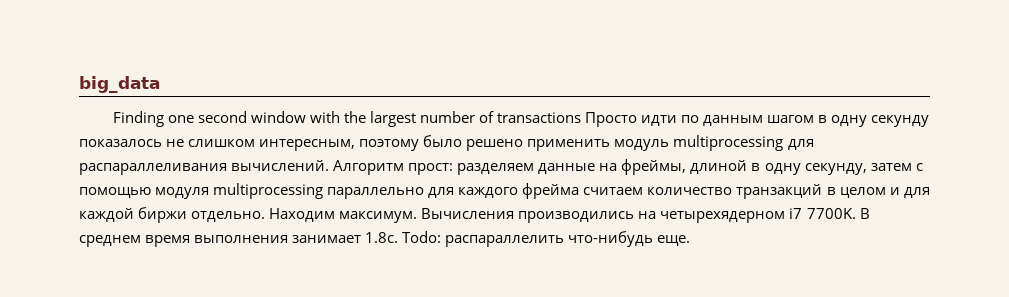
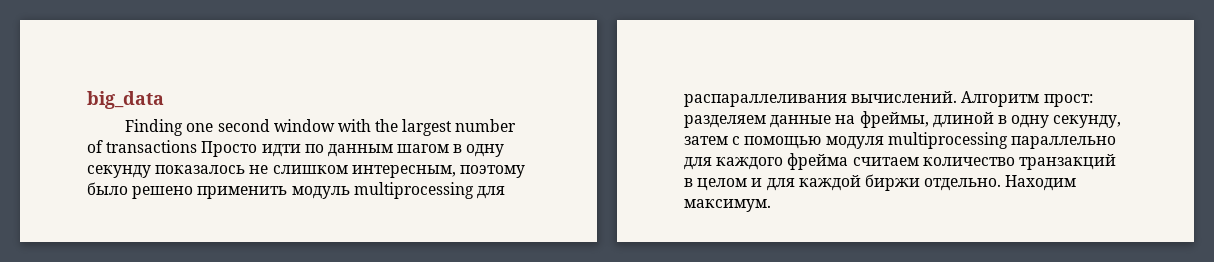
[421,208,870,223] [79,231,691,247] Вычисления производились на четырехядерном i7 7700K. В среднем время выполнения занимает 1.8с. Todo: распараллелить что-нибудь еще. -> (771, 205) none

